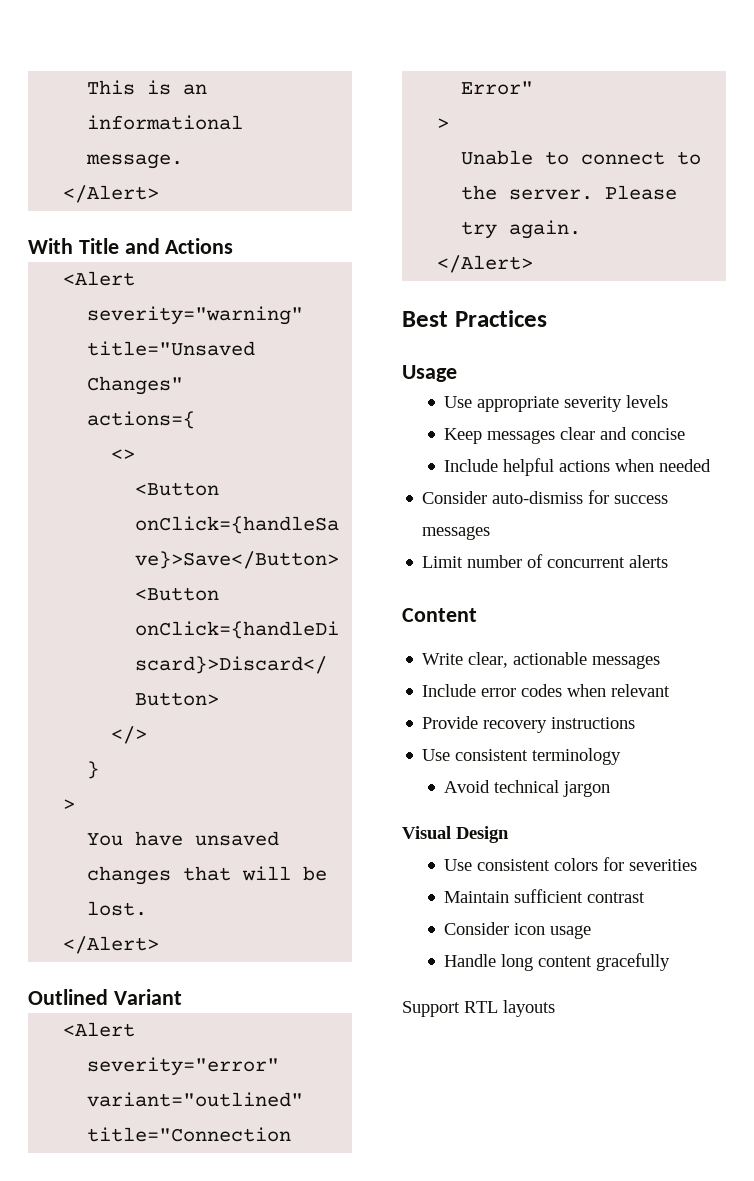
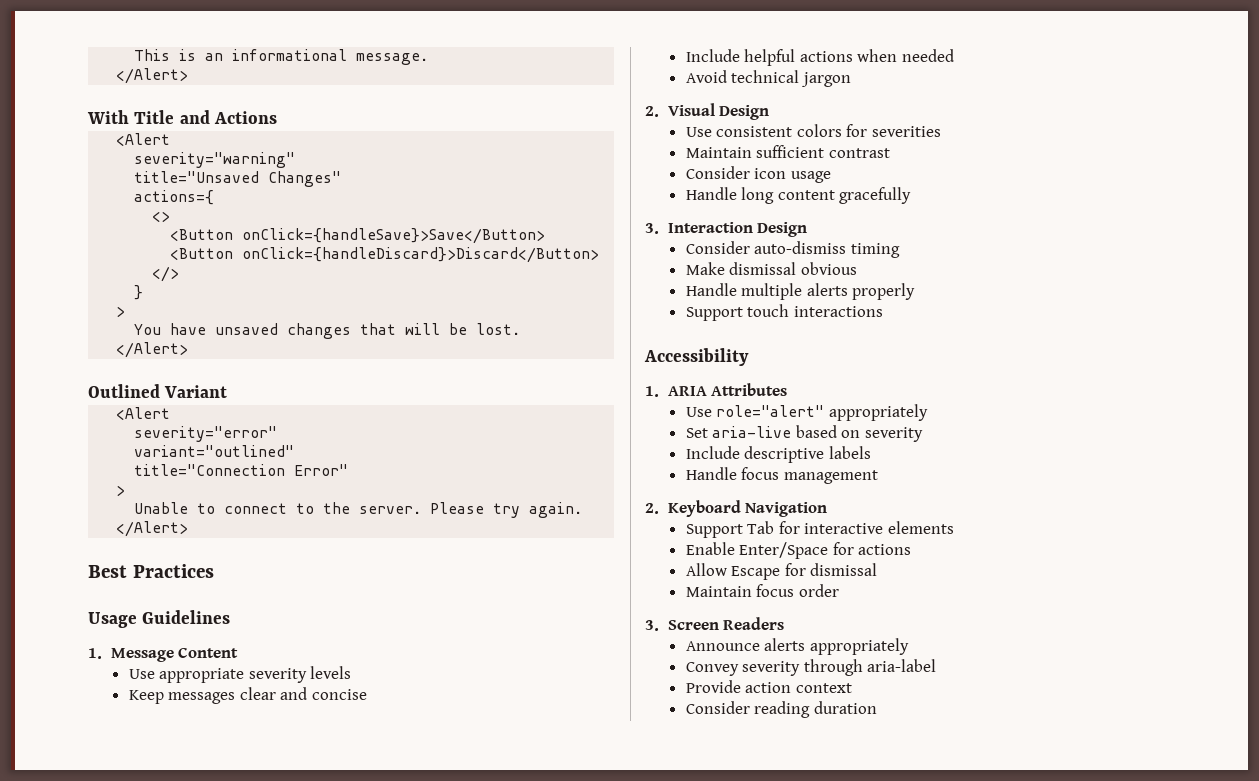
(457, 373) none -> [142,610,231,624] [88,647,239,662] Guidelines // 1. Message Content
[422,490,669,504] [422,526,491,540] [422,554,669,568] [402,608,477,622] [422,652,661,669] [422,684,671,697] [422,716,636,733] [422,748,622,765] // Consider auto-dismiss for success messages // Limit number of concurrent alerts // Content // Write clear, actionable messages // Include error codes when relevant // Provide recovery instructions // Use consistent terminology -> (954, 55) none
(611, 789) none -> [645,106,659,117] 2.
[402,1000,555,1017] Support RTL layouts -> [645,222,808,237] [685,241,900,258] [685,262,857,275] [685,283,916,300] [685,304,883,321] [644,348,749,366] [645,383,788,397] [685,404,928,421] [685,425,923,442] [685,446,871,463] [685,467,878,484] [645,500,828,517] [685,521,954,538] [685,542,912,559] [685,563,878,580] [685,584,839,597] [645,617,785,631] [685,638,909,655] [685,659,937,676] [685,680,852,693] [685,701,877,718] 3. Interaction Design // Consider auto-dismiss timing // Make dismissal obvious // Handle multiple alerts properly // Support touch interactions // Accessibility // 1. ARIA Attributes // Use role="alert" appropriately // Set aria-live based on severity // Include descriptive labels // Handle focus management // 2. Keyboard Navigation // Support Tab for interactive elements // Enable Enter/Space for actions // Allow Escape for dismissal // Maintain focus order // 3. Screen Readers // Announce alerts appropriately // Convey severity through aria-label // Provide action context // Consider reading duration

